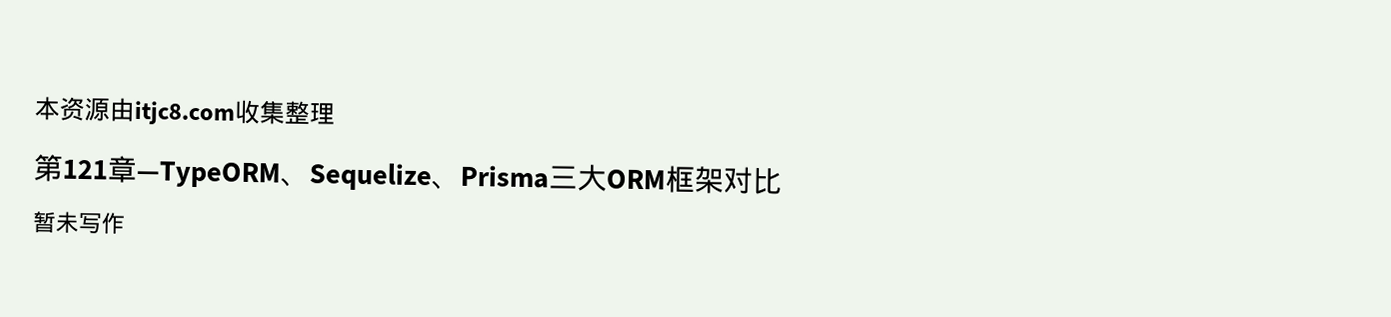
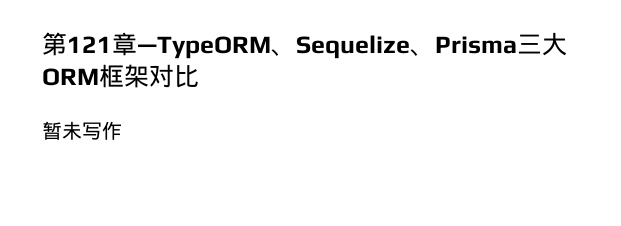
[34,96,335,126] 本资源由itjc8.com收集整理 // -> (42, 44) none

